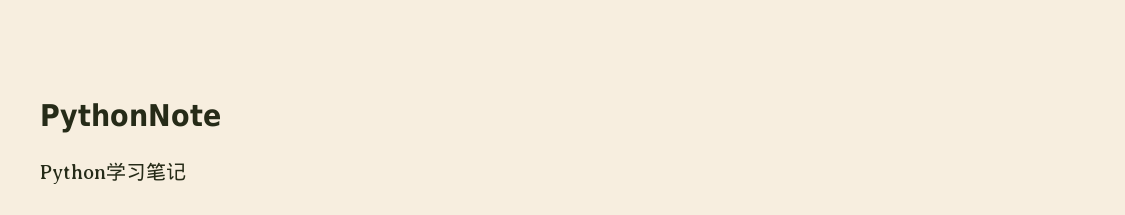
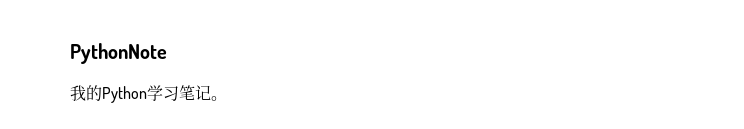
(221, 118) none -> [70,85,102,101] 我的
(186, 171) none -> [211,96,227,101] 。

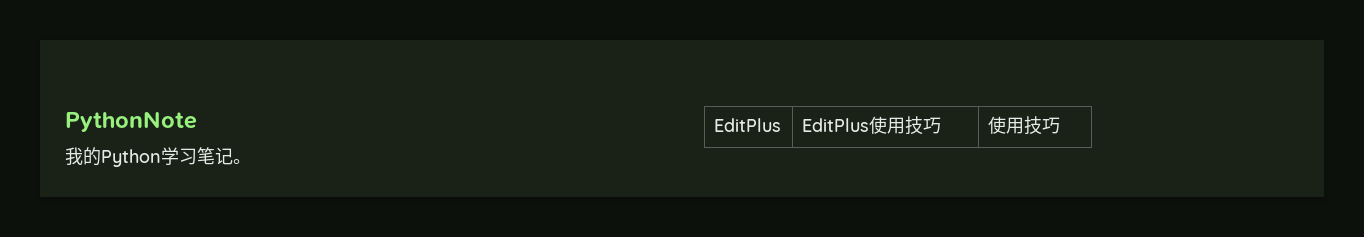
(227, 98) none -> [714,118,782,132] [802,116,942,135] [988,116,1061,135] // EditPlus | EditPlus使用技巧 | 使用技巧

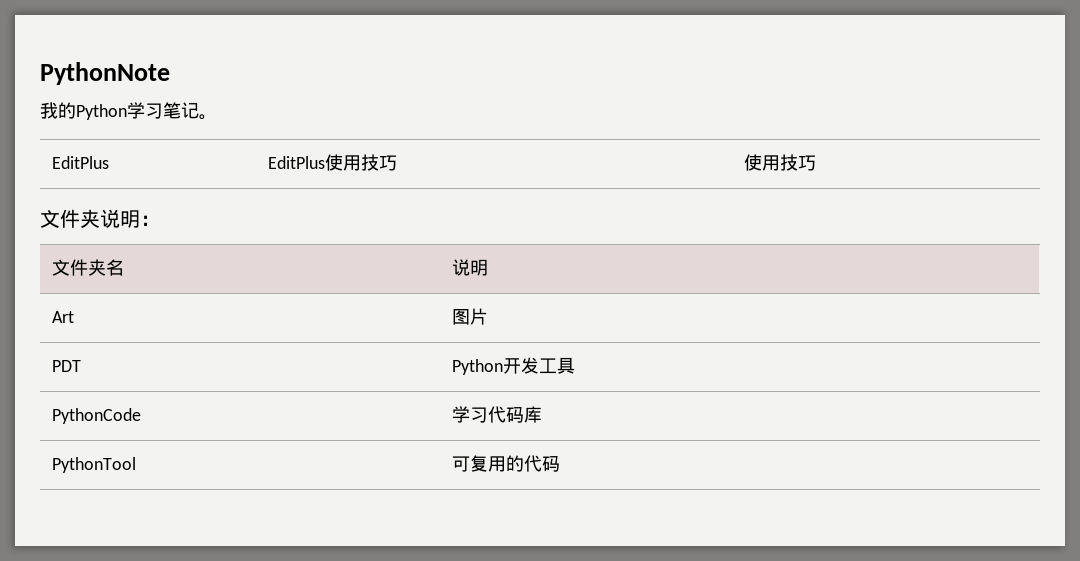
(1061, 125) none -> [40,209,160,229] [51,259,124,276] [451,259,488,276] [51,311,74,323] [451,308,488,325] [51,360,81,372] [451,357,575,375] [51,408,141,424] [451,406,542,423] [51,457,136,473] [451,455,560,472] // 文件夹说明： // 文件夹名 | 说明 // Art | 图片 // PDT | Python开发工具 // PythonCode | 学习代码库 // PythonTool | 可复用的代码

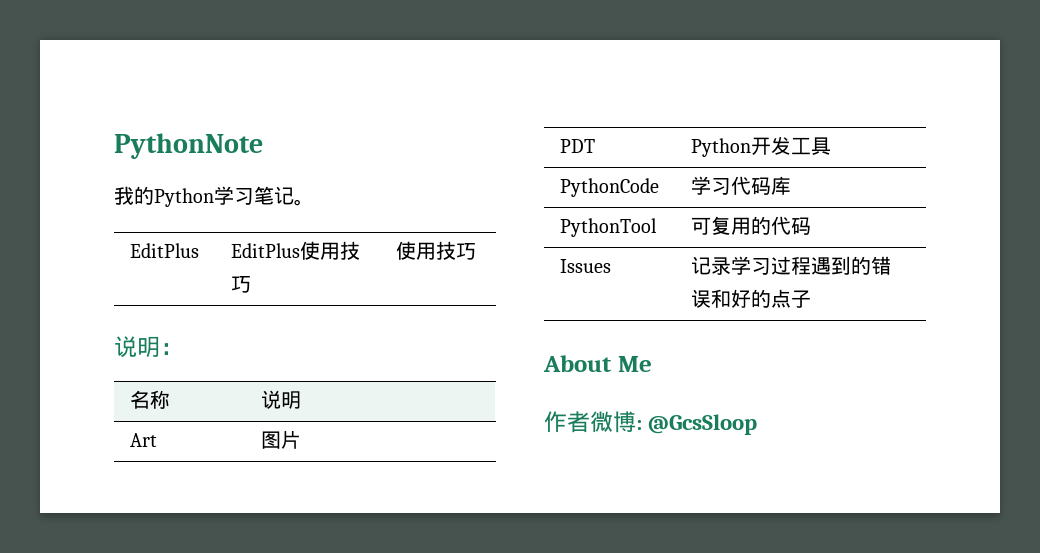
[40,209,100,229] 文件夹 -> (476, 251) none
[51,259,106,276] 文件夹 -> (183, 349) none
(124, 267) none -> [149,390,170,409] 称
(560, 464) none -> [559,259,611,273] [690,256,891,275] [690,289,811,308] [543,355,652,372] [544,411,758,435] // Issues | 记录学习过程遇到的错误和好的点子 // About Me // 作者微博: @GcsSloop

